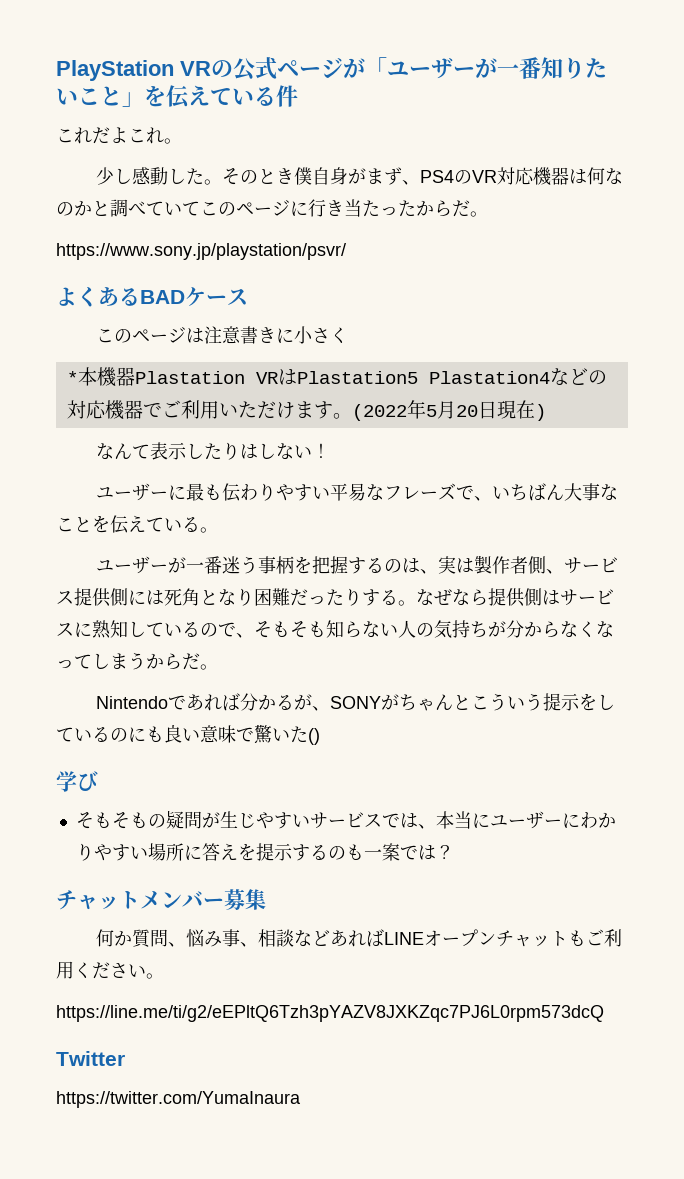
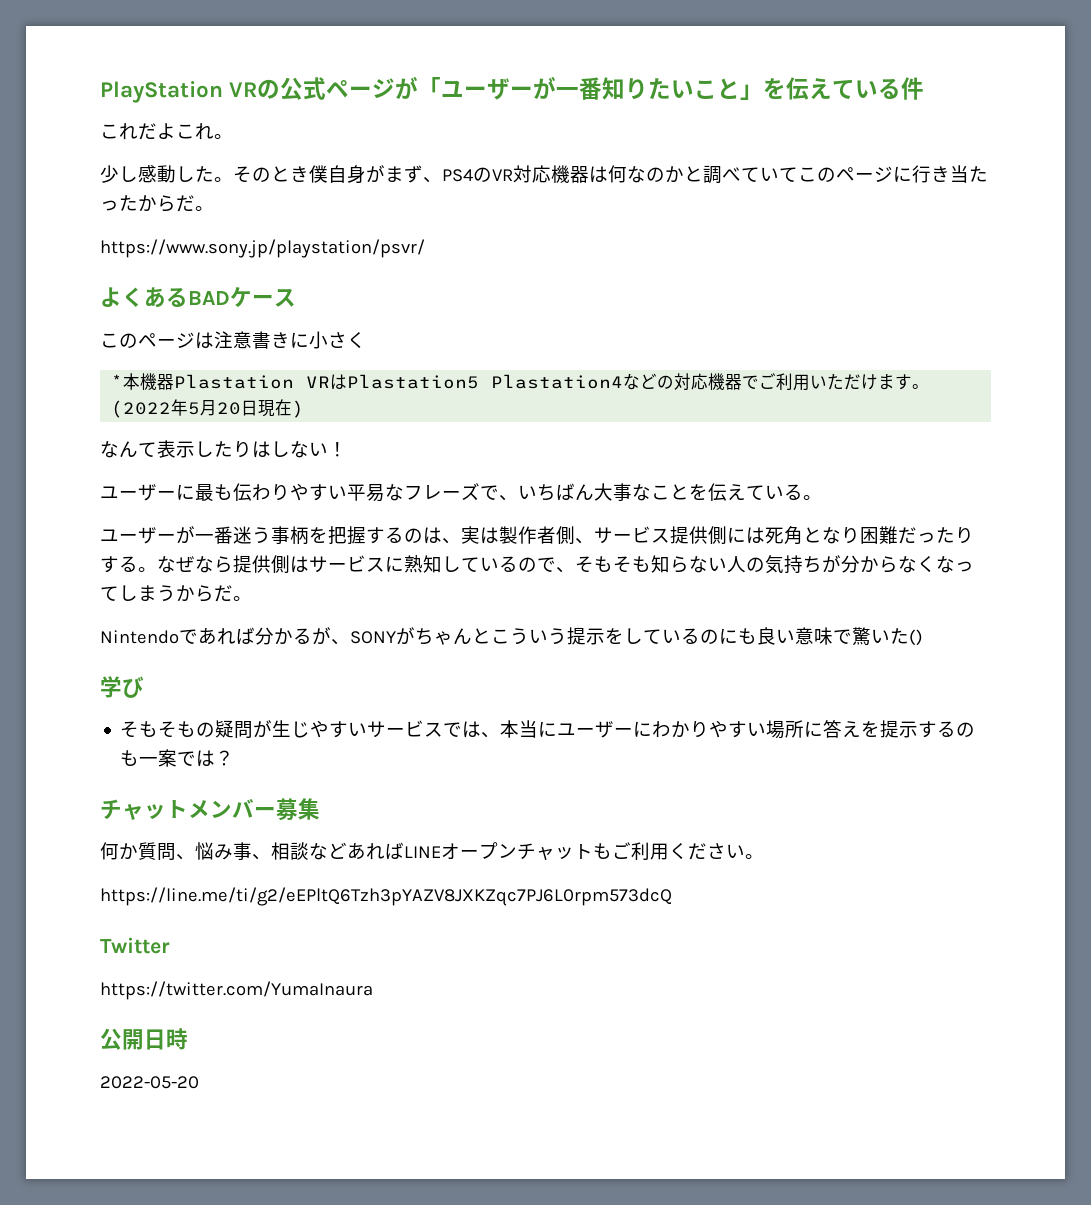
(301, 1099) none -> [100,1028,188,1050] [100,1076,199,1089] // 公開日時 // 2022-05-20

